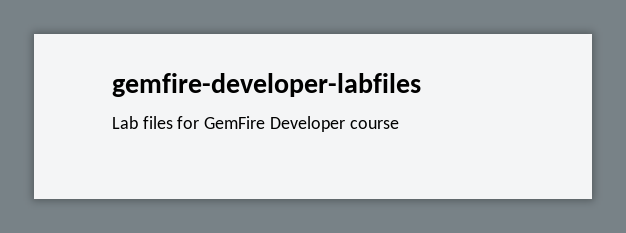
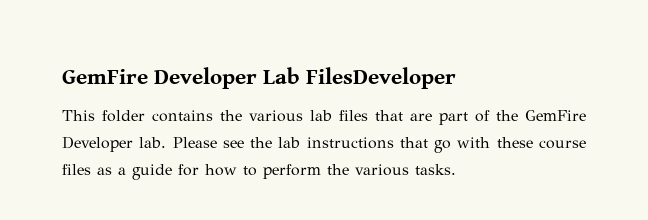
[112,73,421,97] [112,116,399,132] gemfire-developer-labfiles // Lab files for GemFire Developer course -> [62,67,457,89] [62,110,586,125] [62,136,586,153] [62,164,456,180] GemFire Developer Lab FilesDeveloper // This folder contains the various lab files that are part of the GemFire Developer lab. Please see the lab instructions that go with these course files as a guide for how to perform the various tasks.

